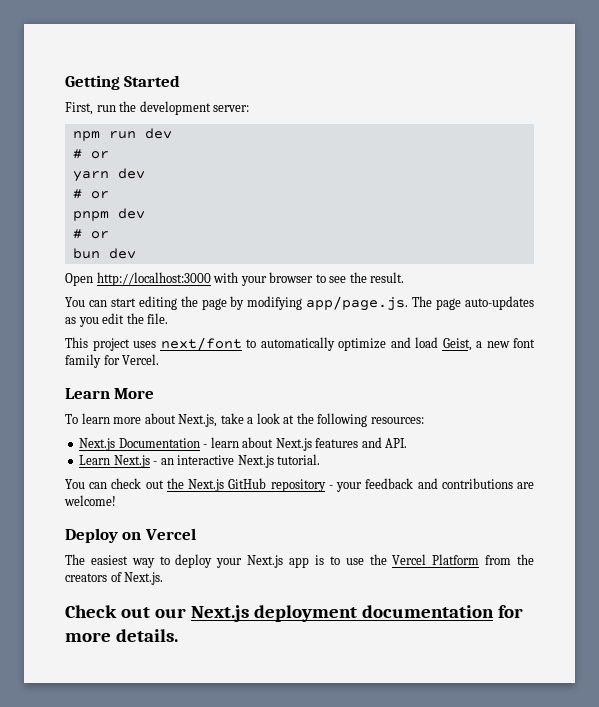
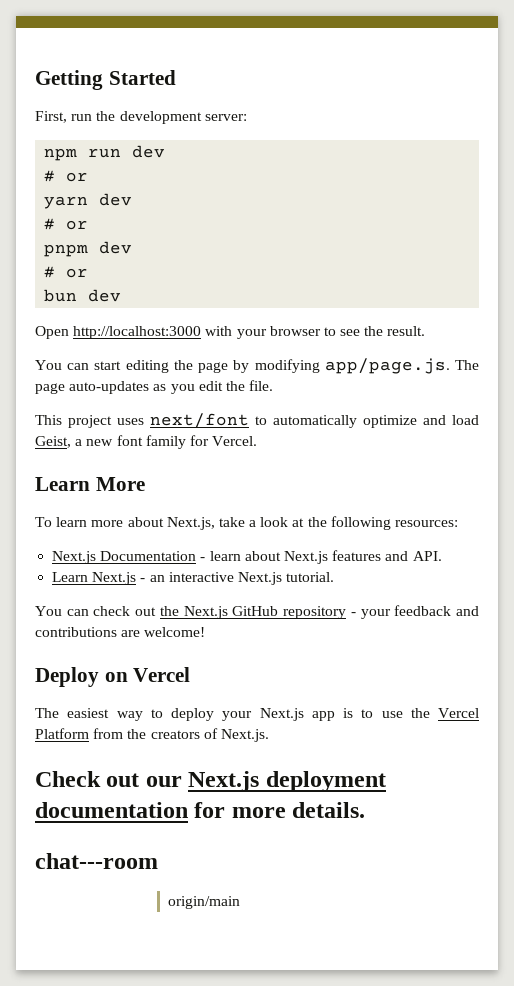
(178, 635) none -> [35,853,158,869] [168,896,241,909] // chat---room // origin/main

